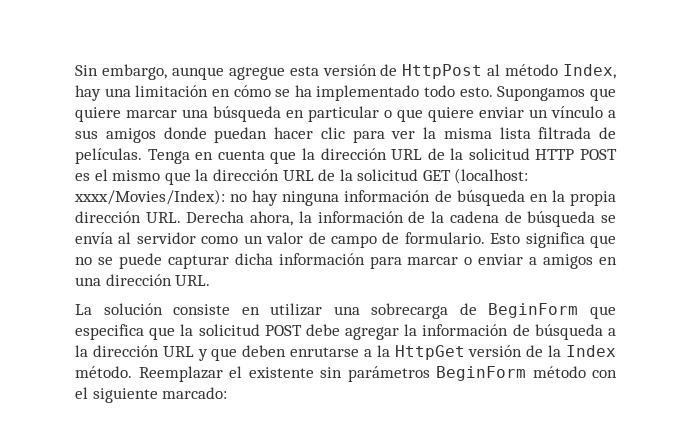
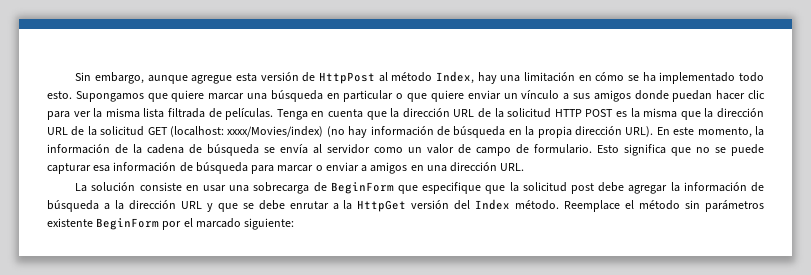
[94,169,161,181] el mismo -> [630,108,678,118] la misma
[74,189,340,206] xxxx/Movies/Index): no hay ninguna -> [227,126,368,138] xxxx/Movies/index) (no hay
[145,211,294,226] URL. Derecha ahora, -> [625,126,752,138] URL). En este momento,
[234,253,365,265] dicha información -> [93,162,248,174] esa información de búsqueda
[270,303,323,316] utilizar -> [202,185,226,192] usar
[75,324,144,340] especifica -> [422,182,482,194] especifique
[264,325,302,336] POST -> [570,183,594,194] post
[242,345,360,357] deben enrutarse -> [242,200,329,210] se debe enrutar
[526,345,617,357] [75,366,617,382] [75,387,228,403] de la Index método. Reemplazar el existente sin parámetros BeginForm método con el siguiente marcado: -> [454,199,765,212] [47,218,295,230] del Index método. Reemplace el método sin parámetros existente BeginForm por el marcado siguiente:

